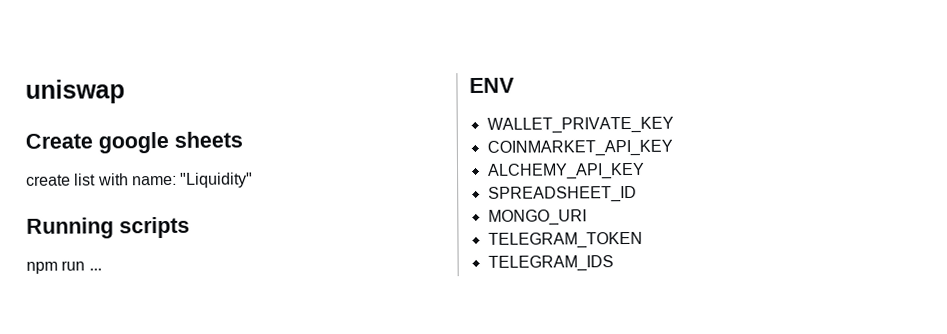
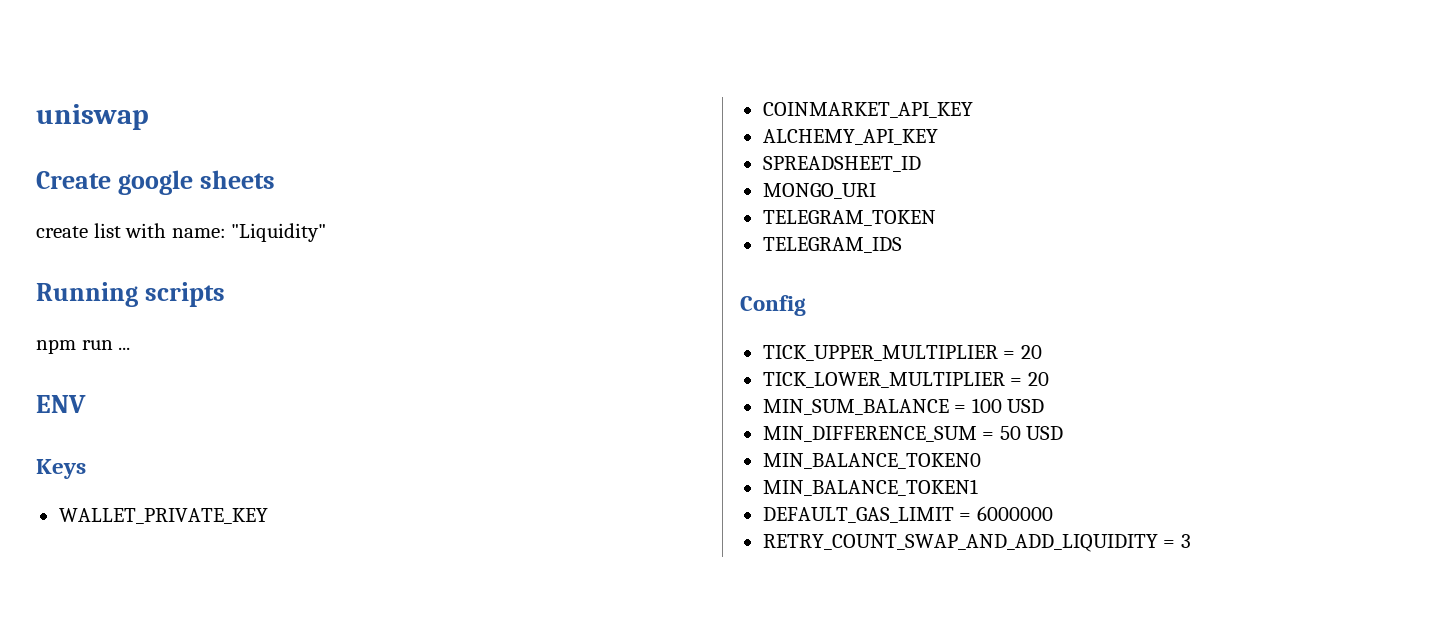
(515, 85) none -> [36,459,86,479] // Keys
(614, 263) none -> [740,295,806,316] [762,345,1042,361] [762,372,1049,388] [762,398,1045,415] [762,426,1064,442] [762,453,981,469] [762,479,978,496] [762,506,1053,523] [762,534,1191,552] // Config // TICK_UPPER_MULTIPLIER = 20 // TICK_LOWER_MULTIPLIER = 20 // MIN_SUM_BALANCE = 100 USD // MIN_DIFFERENCE_SUM = 50 USD // MIN_BALANCE_TOKEN0 // MIN_BALANCE_TOKEN1 // DEFAULT_GAS_LIMIT = 6000000 // RETRY_COUNT_SWAP_AND_ADD_LIQUIDITY = 3

